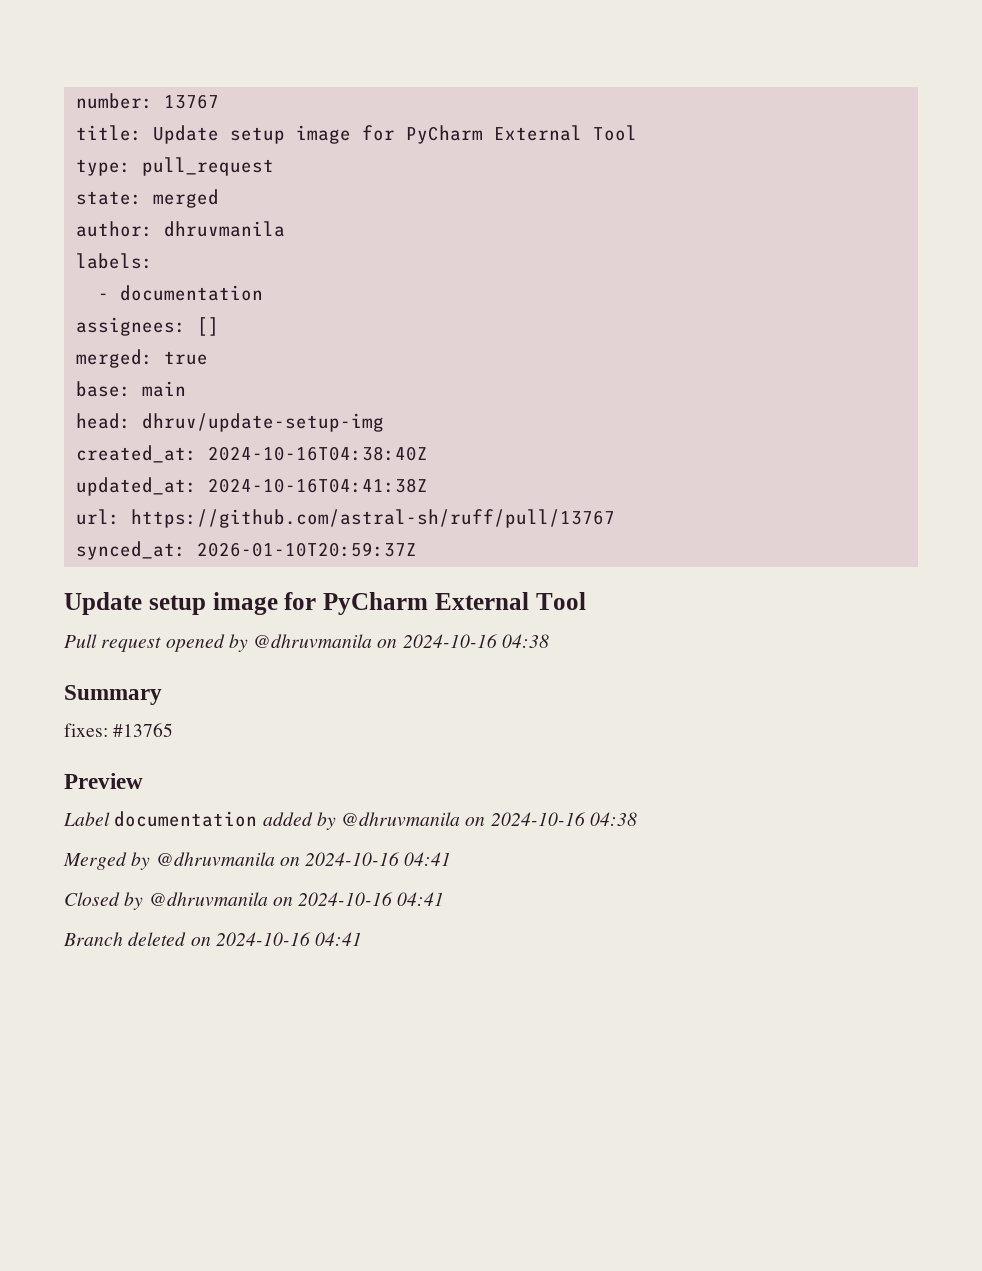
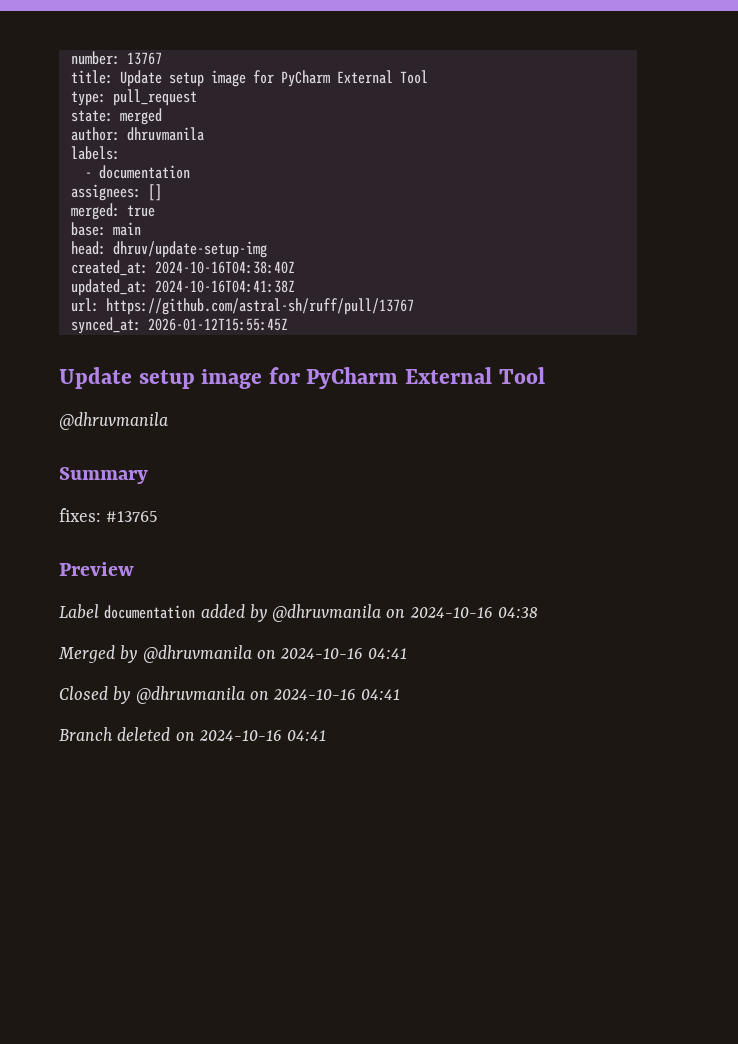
[196,542,417,557] [64,592,586,615] [64,634,549,652] 2026-01-10T20:59:37Z // Update setup image for PyCharm External Tool // Pull request opened by @dhruvmanila on 2024-10-16 04:38 -> [147,318,288,331] [59,367,545,389] [59,412,168,430] 2026-01-12T15:55:45Z // Update setup image for PyCharm External Tool // @dhruvmanila

